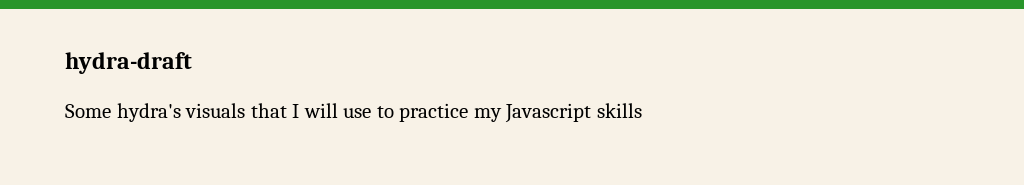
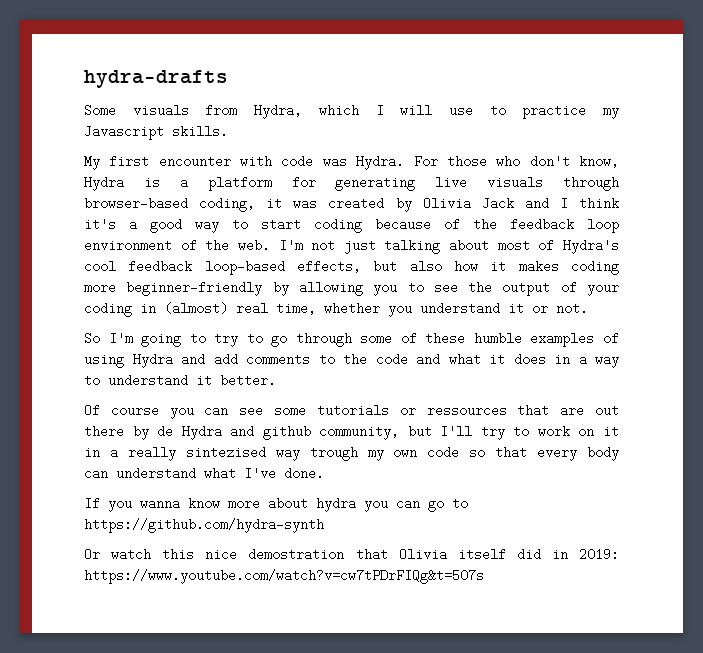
[65,52,192,74] hydra-draft -> [84,70,228,88] hydra-drafts
[116,103,287,122] hydra's visuals that -> [132,104,359,119] visuals from Hydra, which
[596,103,642,118] skills -> [172,125,228,138] [84,155,620,170] [84,176,619,191] [84,197,620,212] [84,218,619,233] [84,239,619,254] [84,260,619,275] [84,281,620,296] [84,302,588,317] [84,332,620,347] [84,353,619,368] [84,374,276,387] [84,404,619,419] [84,425,620,440] [84,446,620,461] [84,467,324,480] [84,497,468,512] [84,518,324,533] [84,548,620,561] [84,569,484,584] skills. // My first encounter with code was Hydra. For those who don't know, Hydra is a platform for generating live visuals through browser-based coding, it was created by Olivia Jack and I think it's a good way to start coding because of the feedback loop environment of the web. I'm not just talking about most of Hydra's cool feedback loop-based effects, but also how it makes coding more beginner-friendly by allowing you to see the output of your coding in (almost) real time, whether you understand it or not. // So I'm going to try to go through some of these humble examples of using Hydra and add comments to the code and what it does in a way to understand it better. // Of course you can see some tutorials or ressources that are out there by de Hydra and github community, but I'll try to work on it in a really sintezised way trough my own code so that every body can understand what I've done. // If you wanna know more about hydra you can go to https://github.com/hydra-synth // Or watch this nice demostration that Olivia itself did in 2019: https://www.youtube.com/watch?v=cw7tPDrFIQg&t=507s

